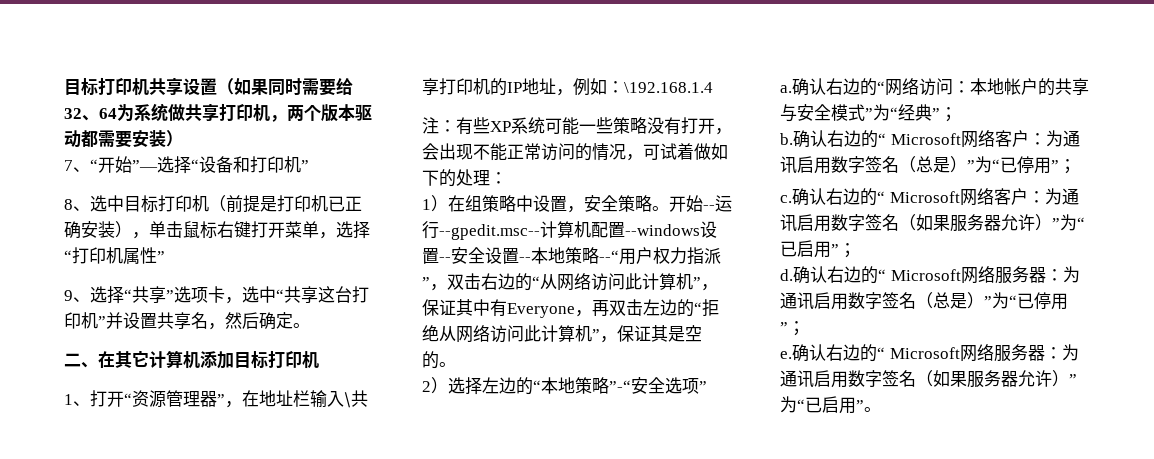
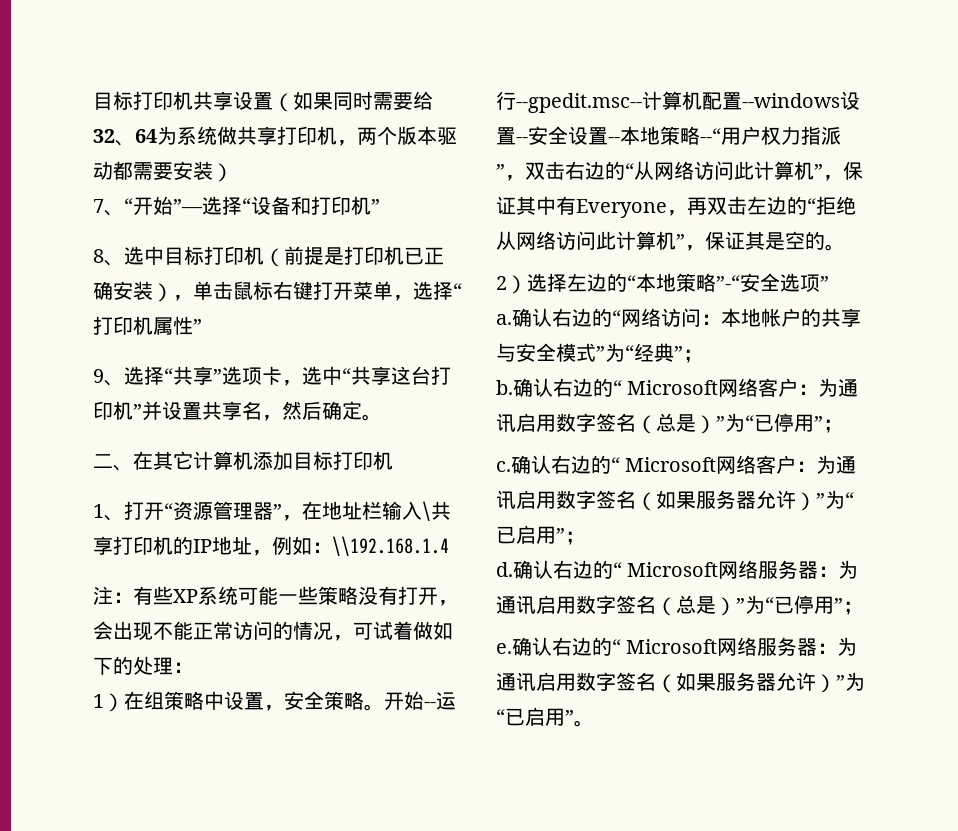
[624,82,713,93] \192.168.1.4 -> [332,536,449,556] \\192.168.1.4

